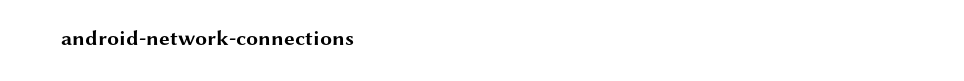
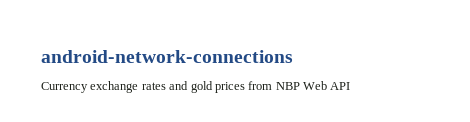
(354, 37) none -> [41,81,351,93] // Currency exchange rates and gold prices from NBP Web API

